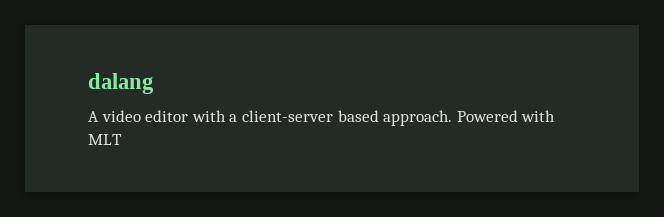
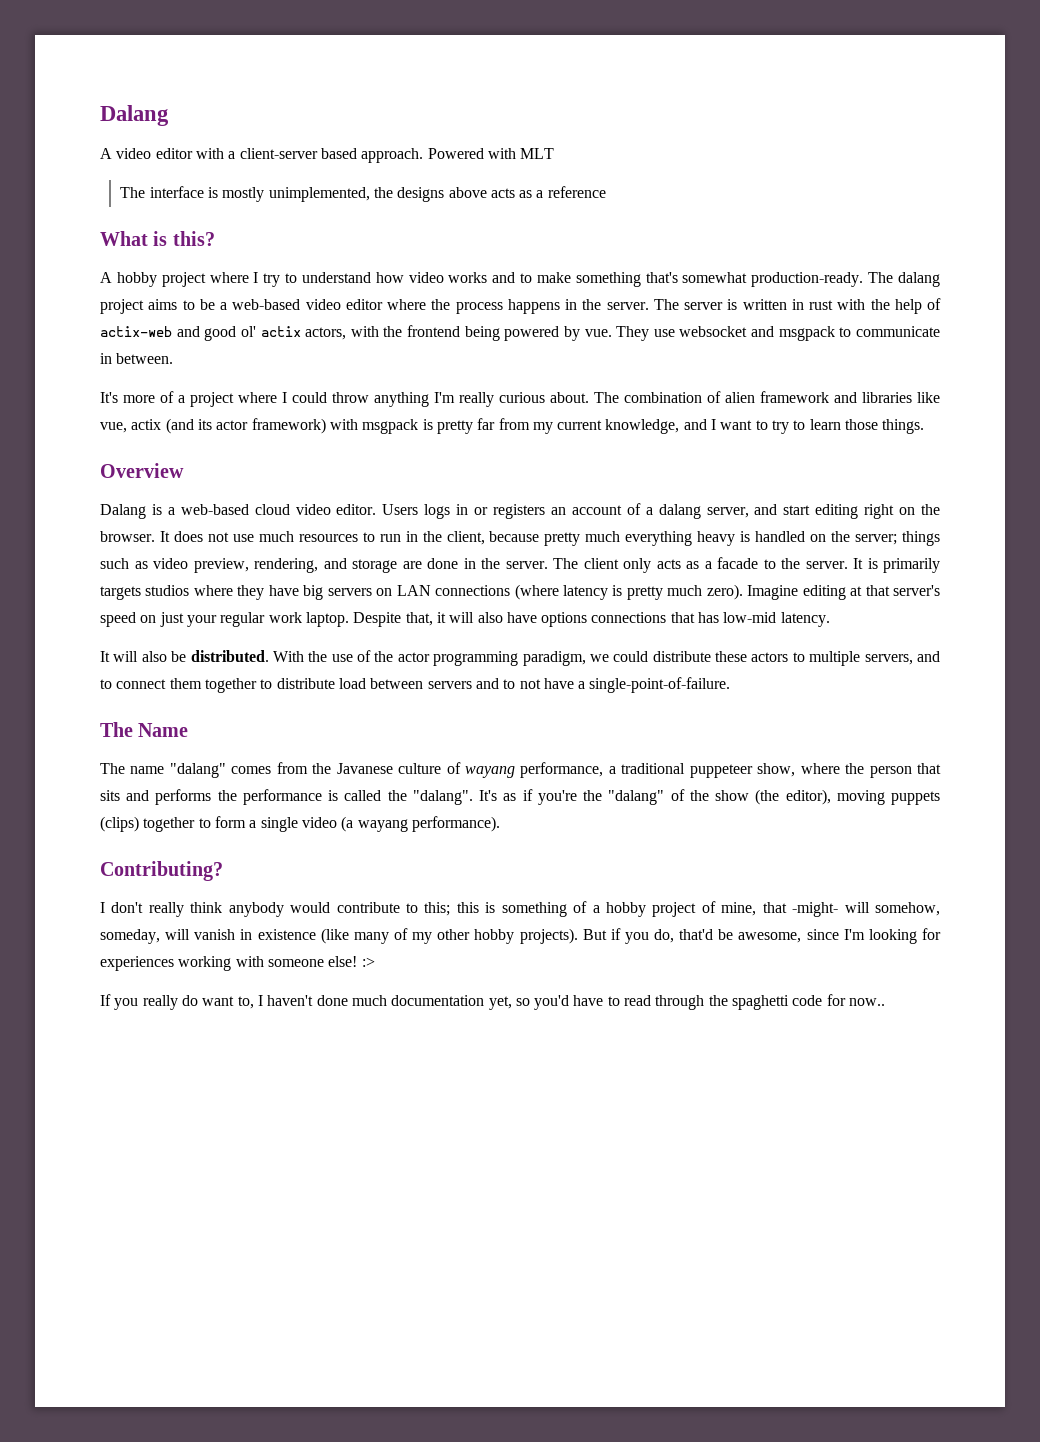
[88,73,154,94] dalang -> [100,105,169,126] Dalang
(122, 139) none -> [120,186,606,202] [100,231,215,246] [100,272,941,287] [100,298,941,314] [100,325,941,341] [100,353,174,364] [100,391,940,407] [100,418,925,434] [100,463,184,478] [100,503,941,519] [100,531,941,546] [100,557,940,573] [100,584,941,600] [100,612,830,627] [100,650,941,666] [100,677,731,693] [100,722,189,737] [100,762,942,778] [100,789,940,805] [100,816,500,832] [100,861,223,881] [100,901,941,917] [100,928,941,944] [100,956,375,971] [100,994,886,1010] // The interface is mostly unimplemented, the designs above acts as a reference // What is this? // A hobby project where I try to understand how video works and to make something that's somewhat production-ready. The dalang project aims to be a web-based video editor where the process happens in the server. The server is written in rust with the help of actix-web and good ol' actix actors, with the frontend being powered by vue. They use websocket and msgpack to communicate in between. // It's more of a project where I could throw anything I'm really curious about. The combination of alien framework and libraries like vue, actix (and its actor framework) with msgpack is pretty far from my current knowledge, and I want to try to learn those things. // Overview // Dalang is a web-based cloud video editor. Users logs in or registers an account of a dalang server, and start editing right on the browser. It does not use much resources to run in the client, because pretty much everything heavy is handled on the server; things such as video preview, rendering, and storage are done in the server. The client only acts as a facade to the server. It is primarily targets studios where they have big servers on LAN connections (where latency is pretty much zero). Imagine editing at that server's speed on just your regular work laptop. Despite that, it will also have options connections that has low-mid latency. // It will also be distributed. With the use of the actor programming paradigm, we could distribute these actors to multiple servers, and to connect them together to distribute load between servers and to not have a single-point-of-failure. // The Name // The name "dalang" comes from the Javanese culture of wayang performance, a traditional puppeteer show, where the person that sits and performs the performance is called the "dalang". It's as if you're the "dalang" of the show (the editor), moving puppets (clips) together to form a single video (a wayang performance). // Contributing? // I don't really think anybody would contribute to this; this is something of a hobby project of mine, that -might- will somehow, someday, will vanish in existence (like many of my other hobby projects). But if you do, that'd be awesome, since I'm looking for experiences working with someone else! :> // If you really do want to, I haven't done much documentation yet, so you'd have to read through the spaghetti code for now..

